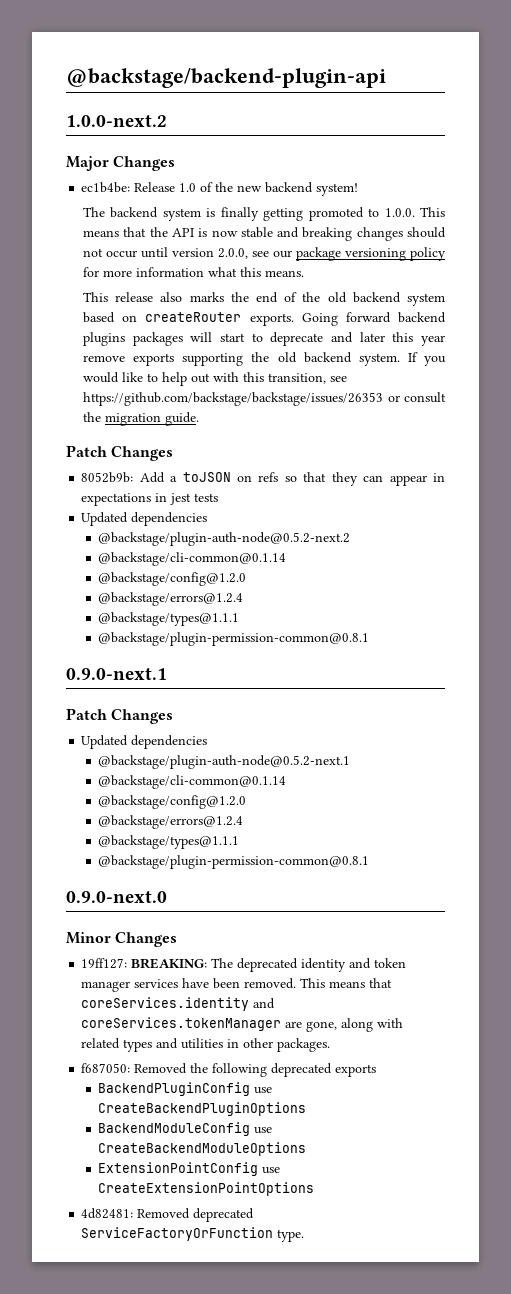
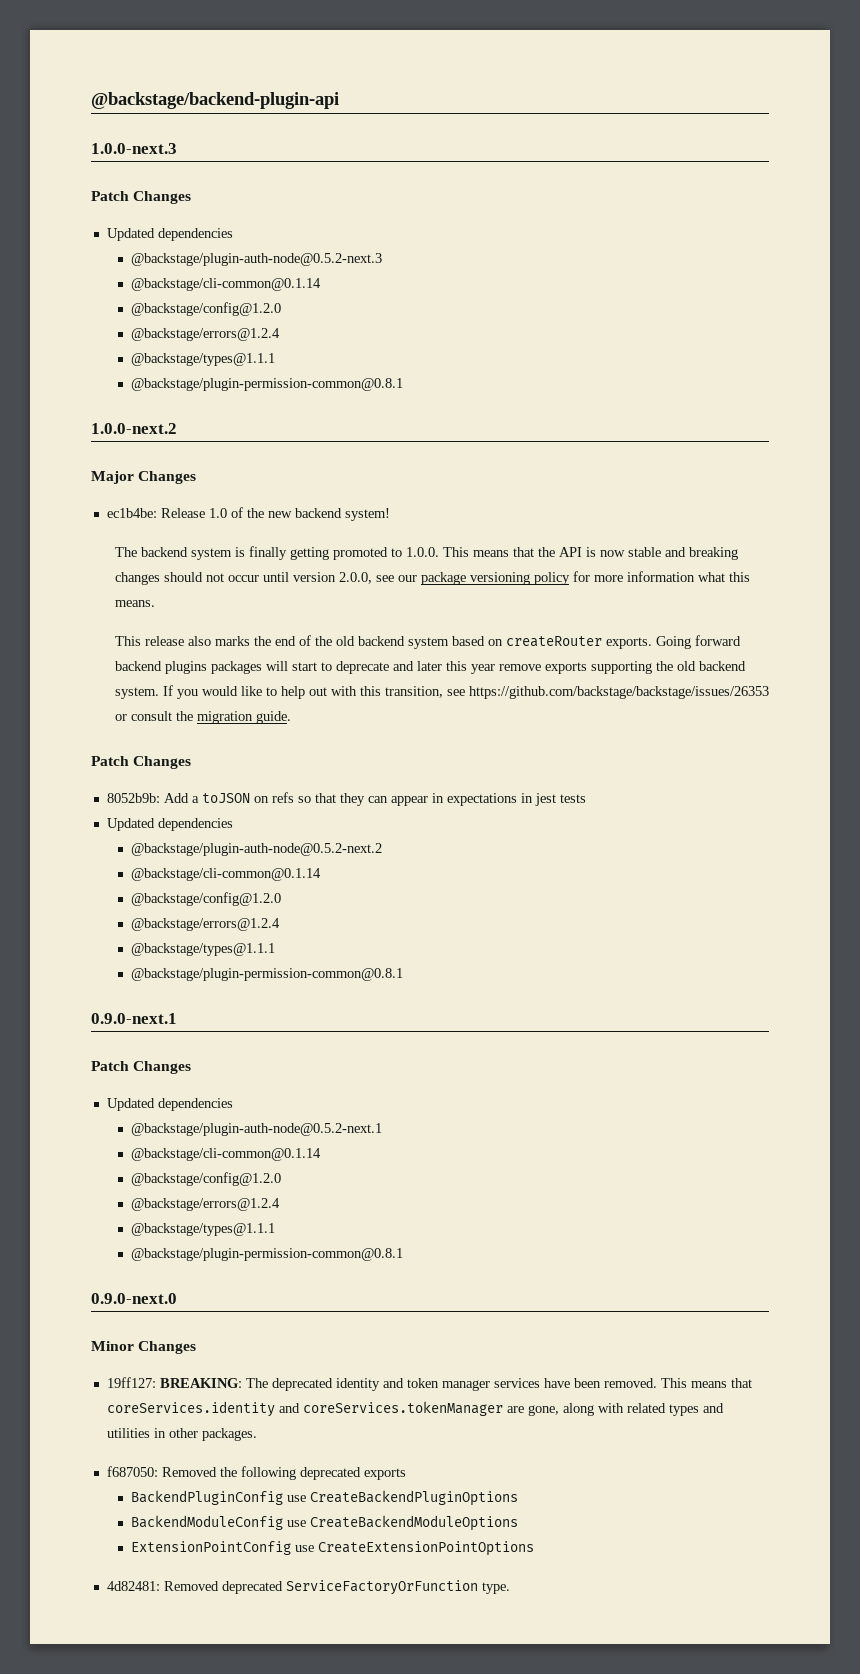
(386, 78) none -> [91,143,177,154] [91,191,192,204] [106,228,233,241] [130,253,382,266] [130,278,321,291] [130,302,281,316] [130,328,280,341] [130,353,275,366] [130,378,403,391] // 1.0.0-next.3 // Patch Changes // Updated dependencies // @backstage/plugin-auth-node@0.5.2-next.3 // @backstage/cli-common@0.1.14 // @backstage/config@1.2.0 // @backstage/errors@1.2.4 // @backstage/types@1.1.1 // @backstage/plugin-permission-common@0.8.1

